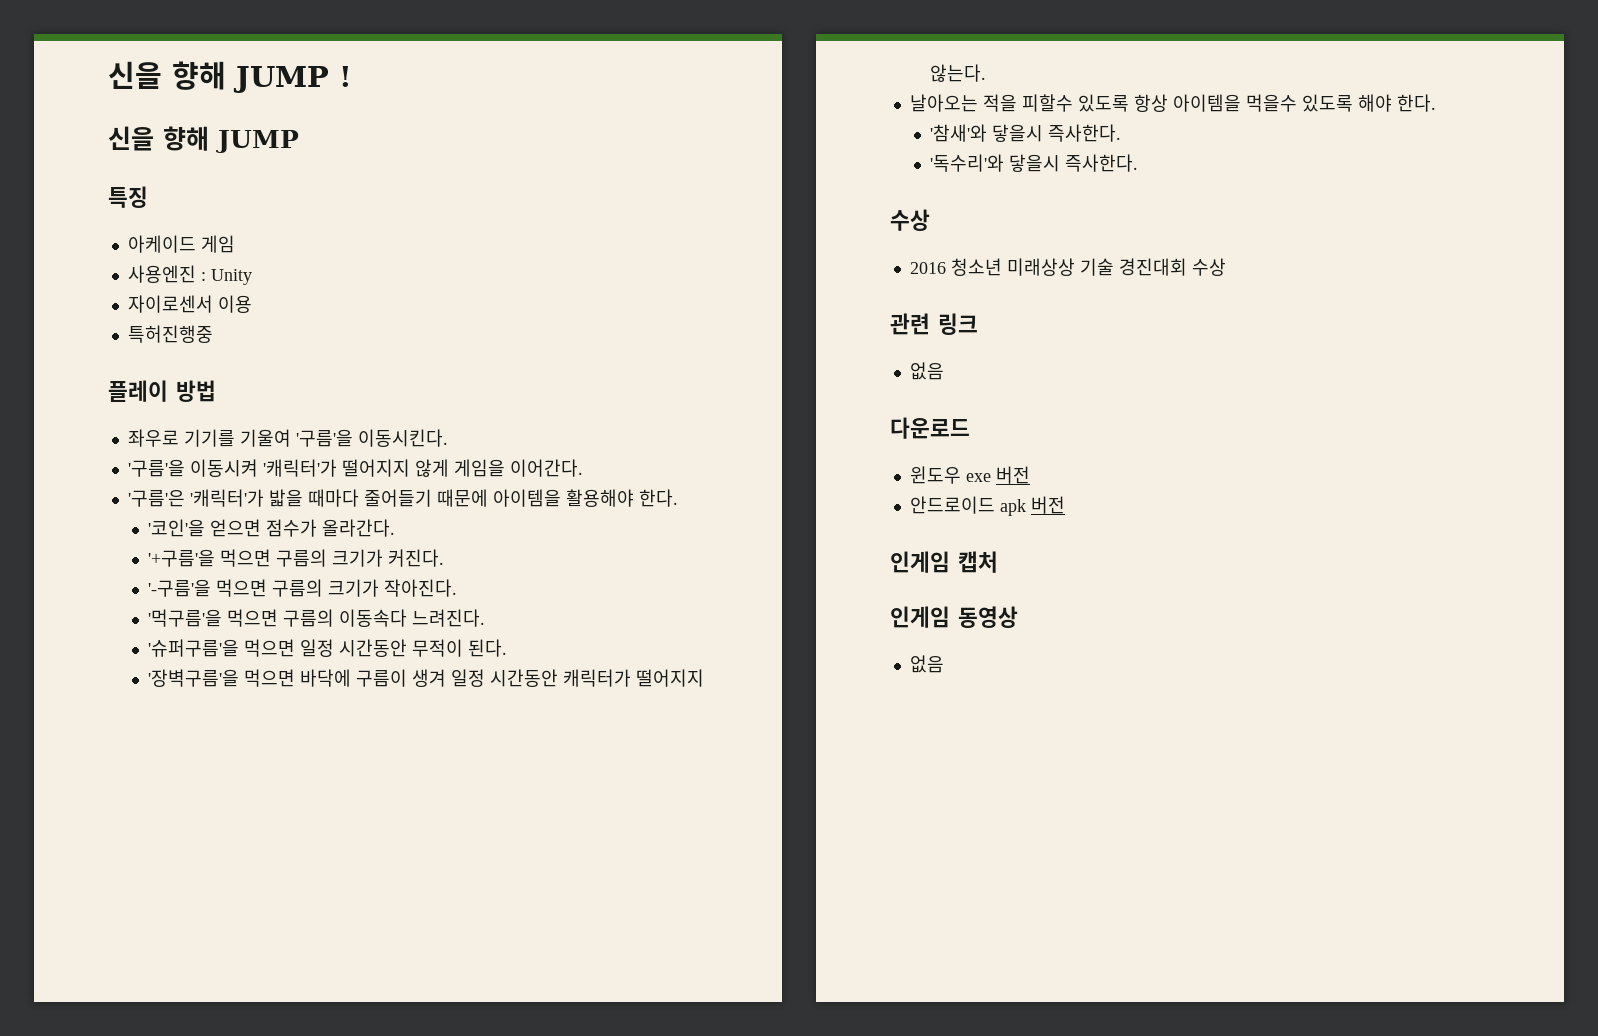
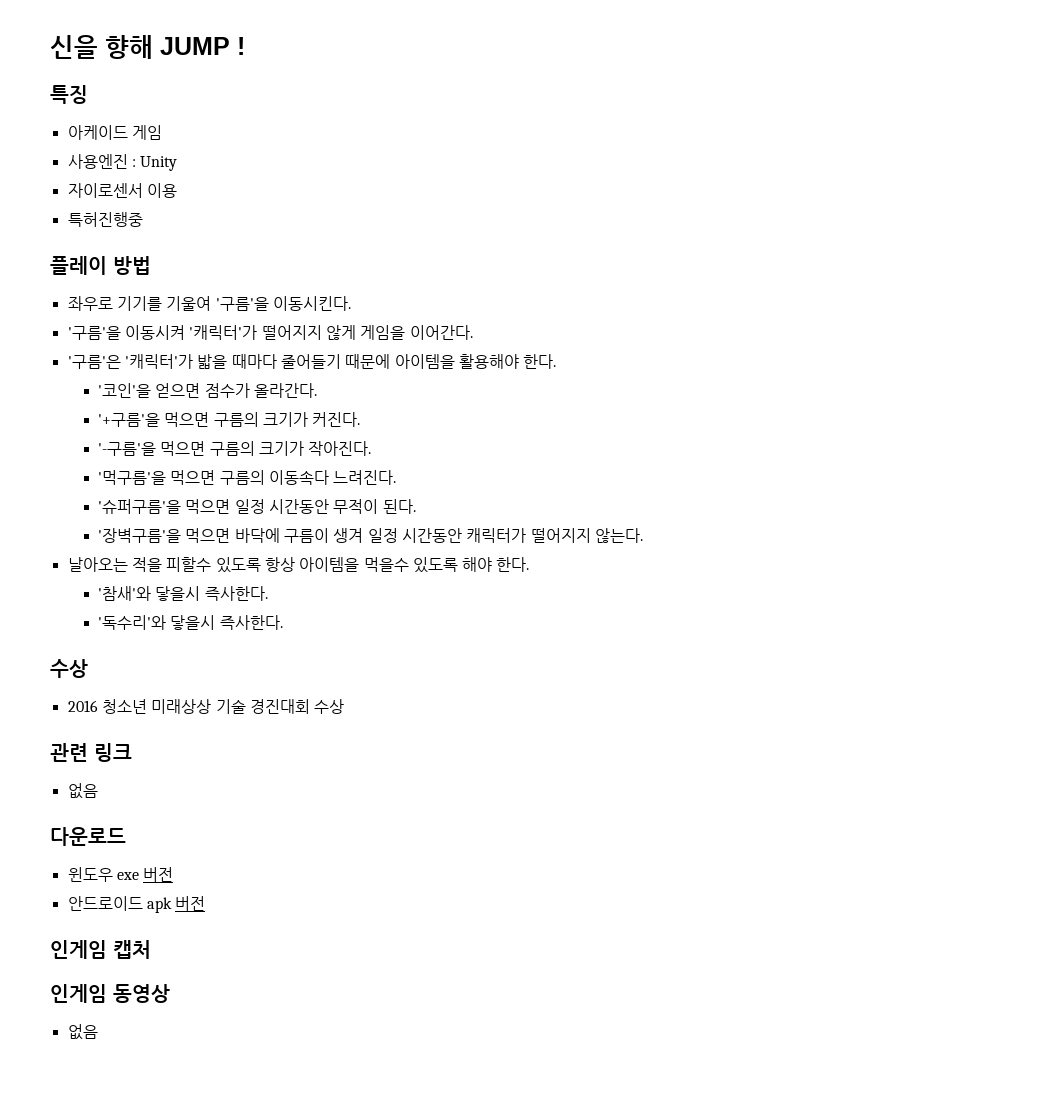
[108,126,299,153] // 신을 향해 JUMP -> (245, 46) none

